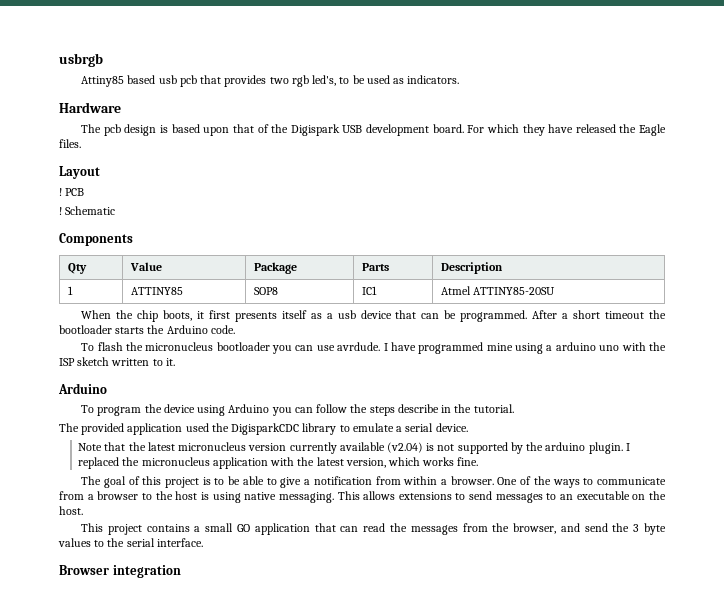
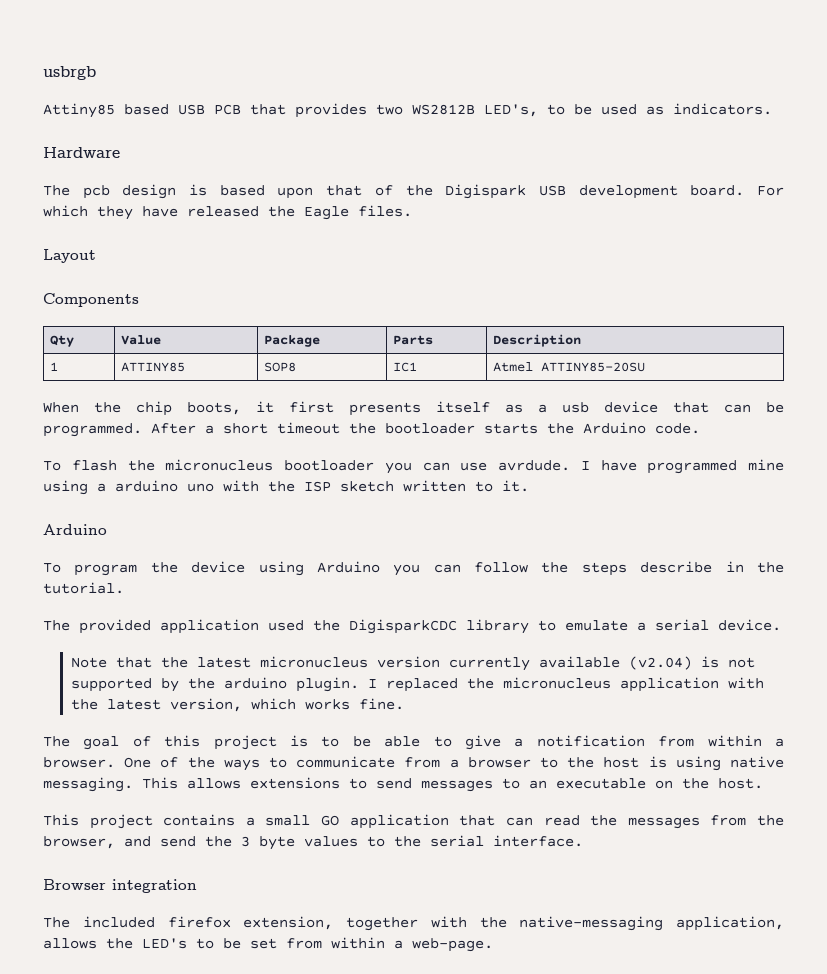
[158,75,197,87] usb pcb -> [178,104,241,115] USB PCB
[291,75,337,87] rgb led's, -> [412,104,538,117] WS2812B LED's,
[59,188,85,196] [59,206,116,215] // ! PCB // ! Schematic -> (96, 256) none
(181, 571) none -> [43,916,784,931] [43,937,493,952] // The included firefox extension, together with the native-messaging application, allows the LED's to be set from within a web-page.

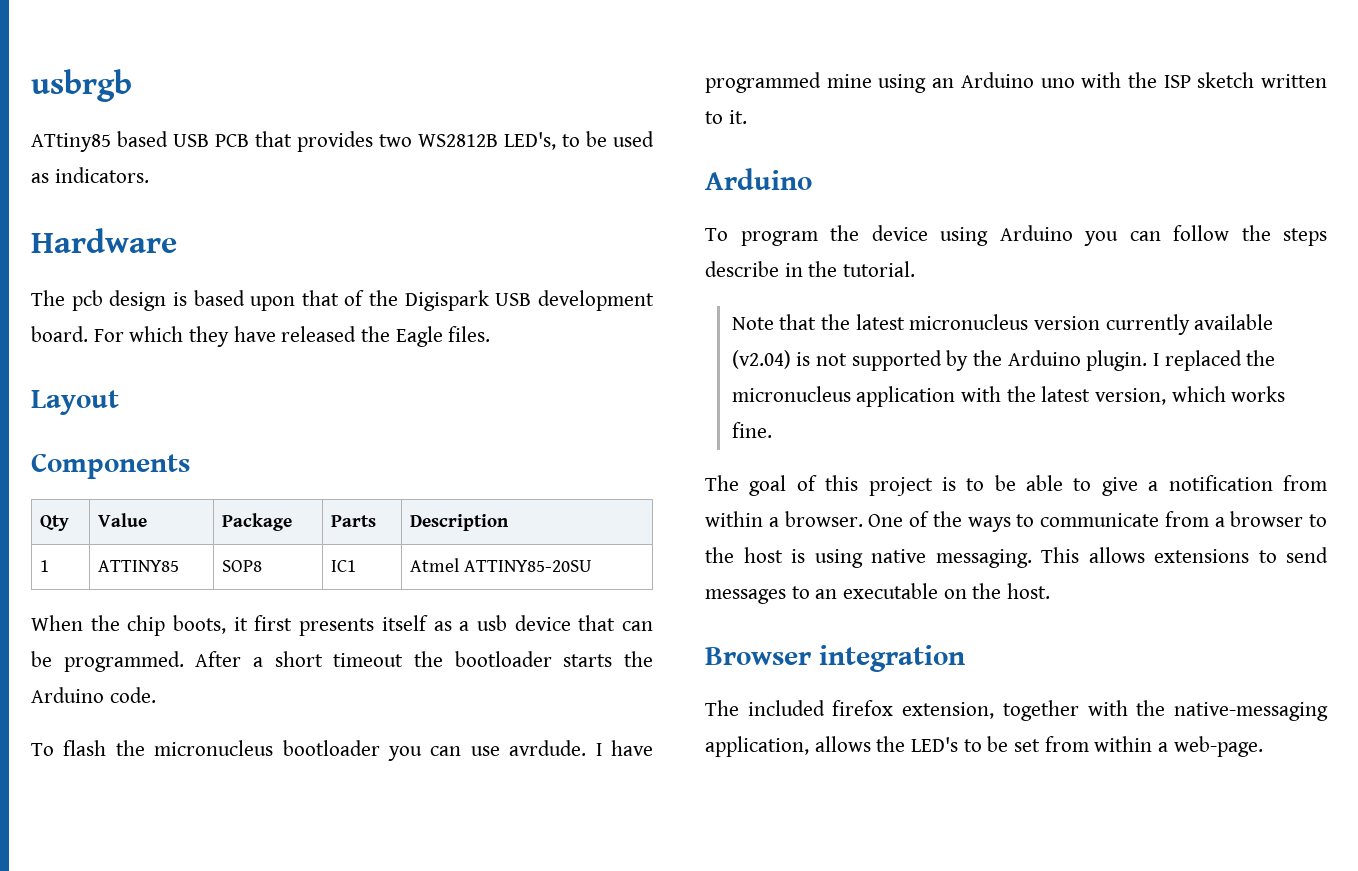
[43,103,115,118] Attiny85 -> [31,133,111,152] ATtiny85
[97,480,178,492] a arduino -> [932,72,1034,88] an Arduino
[43,619,781,634] // The provided application used the DigisparkCDC library to emulate a serial device. -> (916, 269) none
[224,677,288,689] arduino -> [1007,350,1081,366] Arduino
[43,814,785,829] [43,835,583,850] // This project contains a small GO application that can read the messages from the browser, and send the 3 byte values to the serial interface. -> (1051, 591) none

